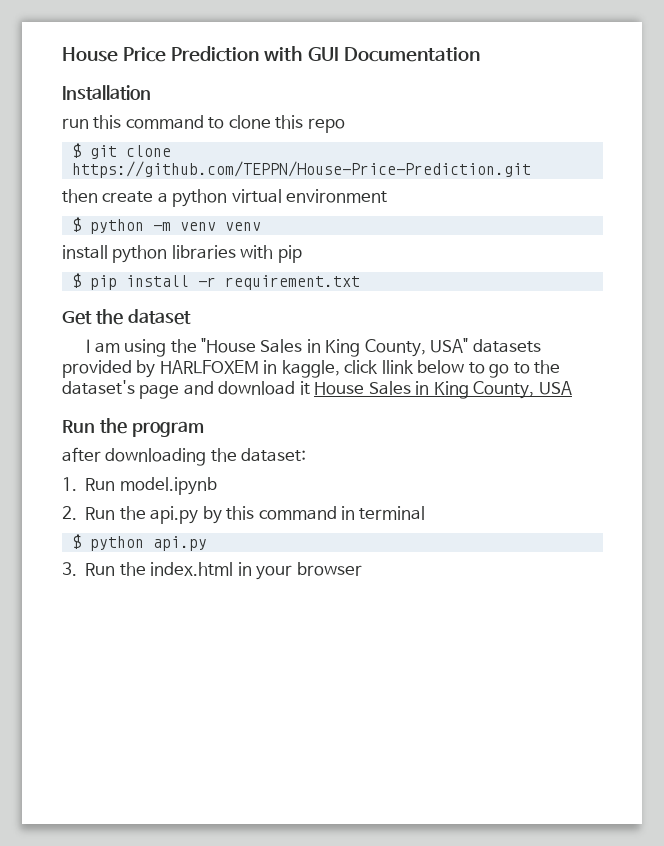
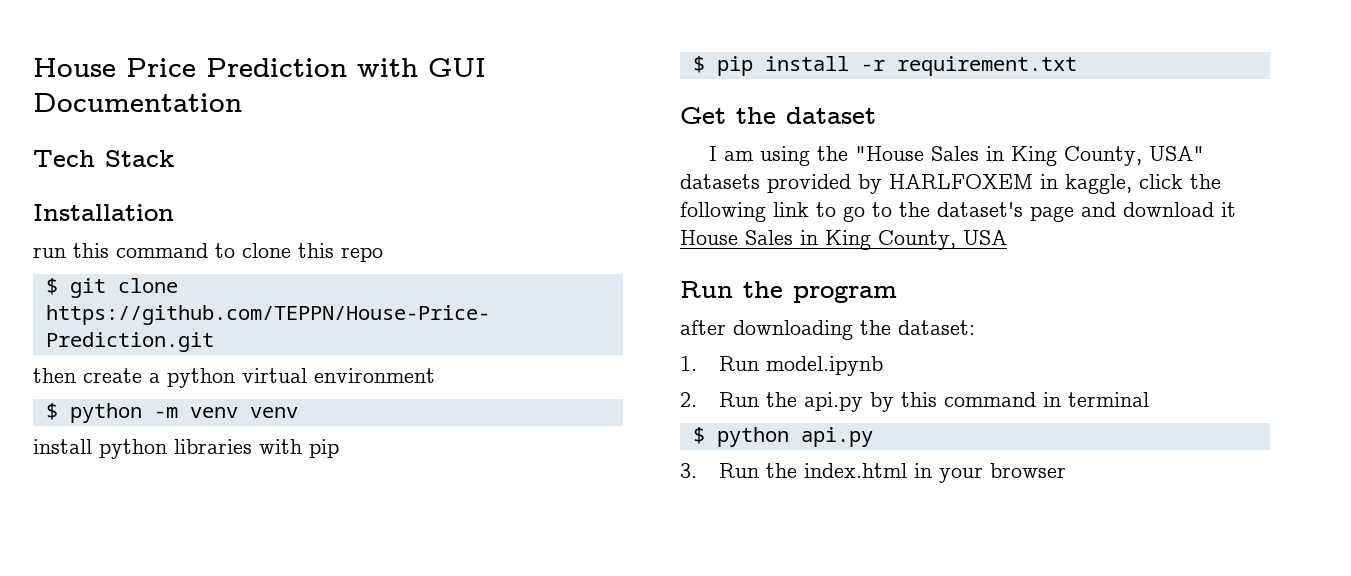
(480, 54) none -> [33,150,174,167] // Tech Stack
[381,360,465,374] llink below -> [1190,174,1221,189] [680,202,809,222] the following link

